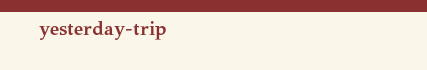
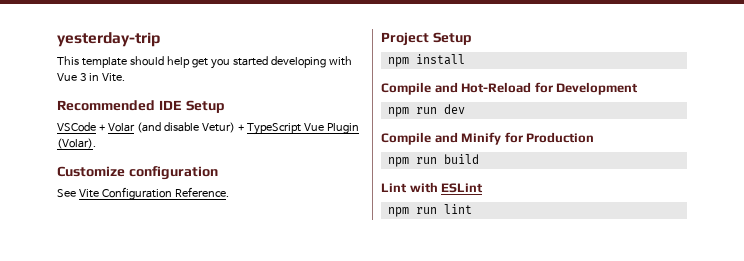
(167, 30) none -> [57,56,352,69] [57,73,125,82] [57,100,225,113] [57,122,359,135] [57,138,96,149] [57,166,218,180] [57,187,229,200] [381,32,472,46] [387,54,465,67] [381,82,639,95] [387,104,465,117] [381,132,595,145] [387,154,479,167] [381,182,484,193] [387,204,472,217] // This template should help get you started developing with Vue 3 in Vite. // Recommended IDE Setup // VSCode + Volar (and disable Vetur) + TypeScript Vue Plugin (Volar). // Customize configuration // See Vite Configuration Reference. // Project Setup // npm install // Compile and Hot-Reload for Development // npm run dev // Compile and Minify for Production // npm run build // Lint with ESLint // npm run lint

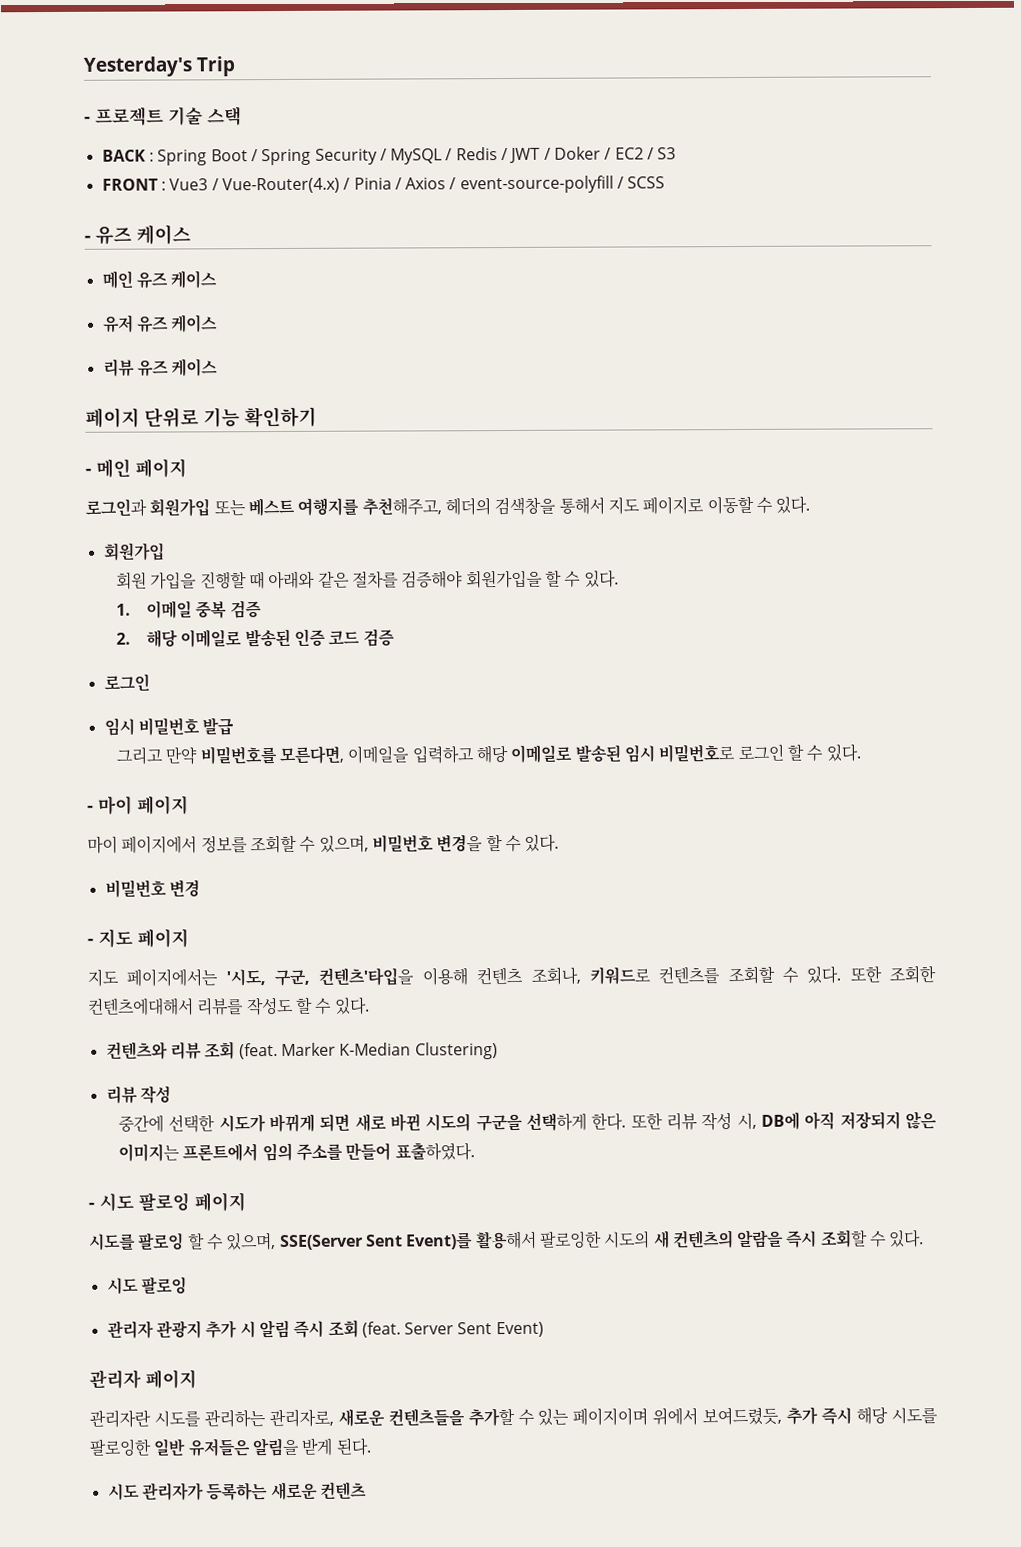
[57,32,160,47] [57,56,352,69] [57,73,125,82] [57,100,225,113] [57,122,359,135] [57,138,96,149] [57,166,218,180] [57,187,229,200] [381,32,472,46] [387,54,465,67] [381,82,639,95] [387,104,465,117] [381,132,595,145] [387,154,479,167] [381,182,484,193] [387,204,472,217] yesterday-trip // This template should help get you started developing with Vue 3 in Vite. // Recommended IDE Setup // VSCode + Volar (and disable Vetur) + TypeScript Vue Plugin (Volar). // Customize configuration // See Vite Configuration Reference. // Project Setup // npm install // Compile and Hot-Reload for Development // npm run dev // Compile and Minify for Production // npm run build // Lint with ESLint // npm run lint -> [83,56,235,77] [84,106,242,126] [101,146,677,166] [101,175,666,194] [84,224,191,245] [101,270,218,289] [101,314,219,333] [102,358,219,377] [85,406,317,428] [85,458,187,478] [85,495,811,517] [102,542,165,561] [116,569,619,590] [116,600,262,619] [116,628,395,648] [103,673,150,692] [103,717,235,736] [116,743,861,765] [87,795,189,815] [87,833,560,854] [104,879,200,898] [87,928,189,948] [87,965,937,987] [87,996,370,1016] [105,1041,498,1060] [105,1085,171,1104] [118,1111,937,1133] [118,1142,475,1162] [88,1192,246,1212] [89,1229,925,1251] [106,1276,187,1295] [106,1319,544,1339] [89,1369,197,1389] [89,1406,939,1428] [89,1437,371,1457] [107,1481,367,1501] Yesterday's Trip // - 프로젝트 기술 스택 // BACK : Spring Boot / Spring Security / MySQL / Redis / JWT / Doker / EC2 / S3 // FRONT : Vue3 / Vue-Router(4.x) / Pinia / Axios / event-source-polyfill / SCSS // - 유즈 케이스 // 메인 유즈 케이스 // 유저 유즈 케이스 // 리뷰 유즈 케이스 // 페이지 단위로 기능 확인하기 // - 메인 페이지 // 로그인과 회원가입 또는 베스트 여행지를 추천해주고, 헤더의 검색창을 통해서 지도 페이지로 이동할 수 있다. // 회원가입 // 회원 가입을 진행할 때 아래와 같은 절차를 검증해야 회원가입을 할 수 있다. // 1. 이메일 중복 검증 // 2. 해당 이메일로 발송된 인증 코드 검증 // 로그인 // 임시 비밀번호 발급 // 그리고 만약 비밀번호를 모른다면, 이메일을 입력하고 해당 이메일로 발송된 임시 비밀번호로 로그인 할 수 있다. // - 마이 페이지 // 마이 페이지에서 정보를 조회할 수 있으며, 비밀번호 변경을 할 수 있다. // 비밀번호 변경 // - 지도 페이지 // 지도 페이지에서는 '시도, 구군, 컨텐츠'타입을 이용해 컨텐츠 조회나, 키워드로 컨텐츠를 조회할 수 있다. 또한 조회한 컨텐츠에대해서 리뷰를 작성도 할 수 있다. // 컨텐츠와 리뷰 조회 (feat. Marker K-Median Clustering) // 리뷰 작성 // 중간에 선택한 시도가 바뀌게 되면 새로 바뀐 시도의 구군을 선택하게 한다. 또한 리뷰 작성 시, DB에 아직 저장되지 않은 이미지는 프론트에서 임의 주소를 만들어 표출하였다. // - 시도 팔로잉 페이지 // 시도를 팔로잉 할 수 있으며, SSE(Server Sent Event)를 활용해서 팔로잉한 시도의 새 컨텐츠의 알람을 즉시 조회할 수 있다. // 시도 팔로잉 // 관리자 관광지 추가 시 알림 즉시 조회 (feat. Server Sent Event) // 관리자 페이지 // 관리자란 시도를 관리하는 관리자로, 새로운 컨텐츠들을 추가할 수 있는 페이지이며 위에서 보여드렸듯, 추가 즉시 해당 시도를 팔로잉한 일반 유저들은 알림을 받게 된다. // 시도 관리자가 등록하는 새로운 컨텐츠

